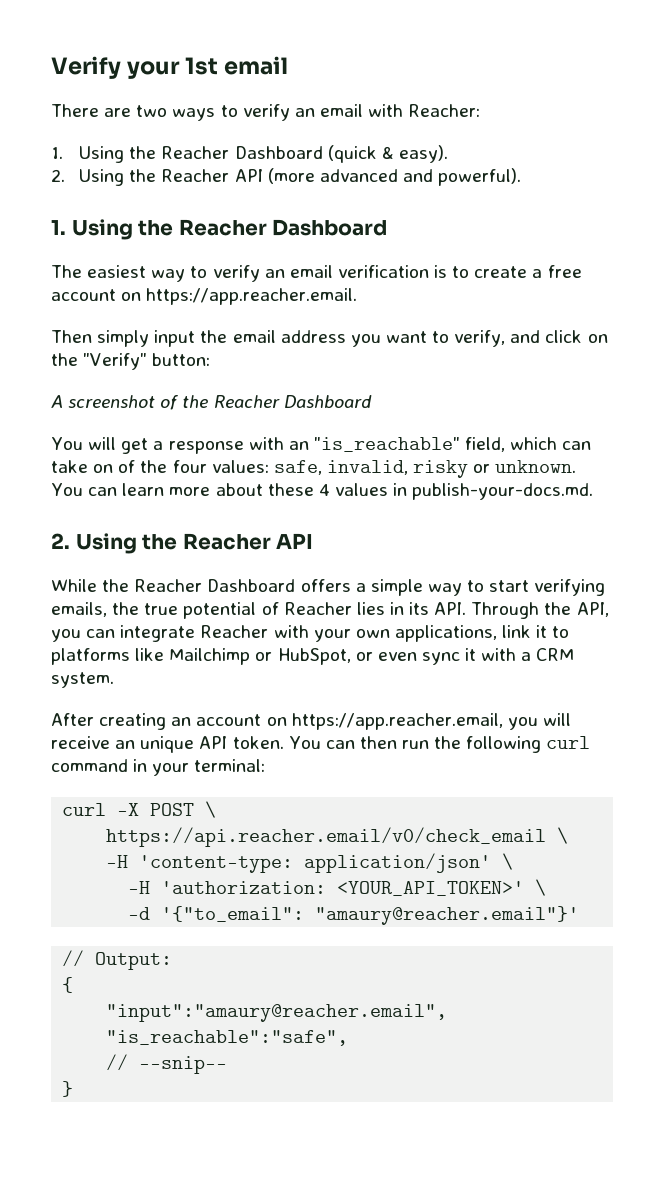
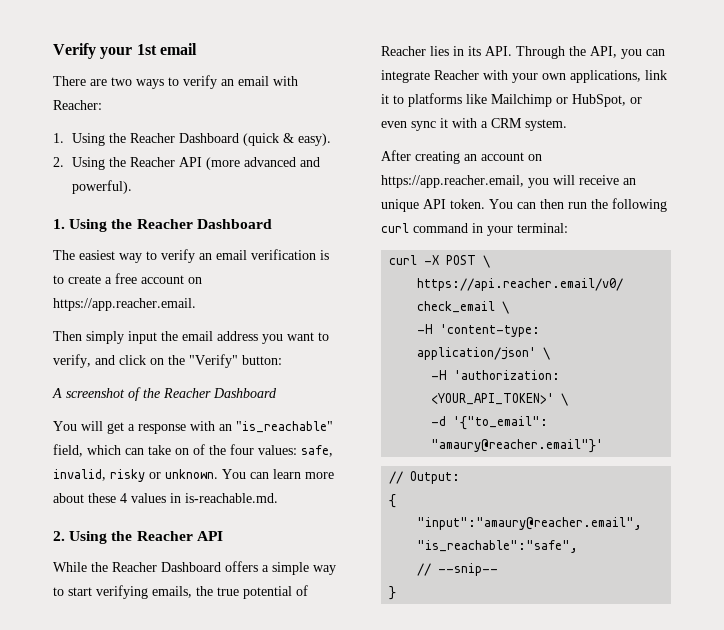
[412,483,594,500] publish-your-docs.md. -> [185,493,278,503] is-reachable.md.

